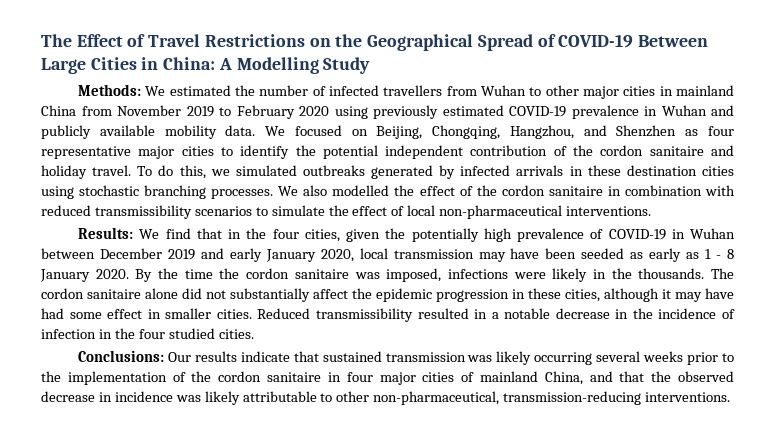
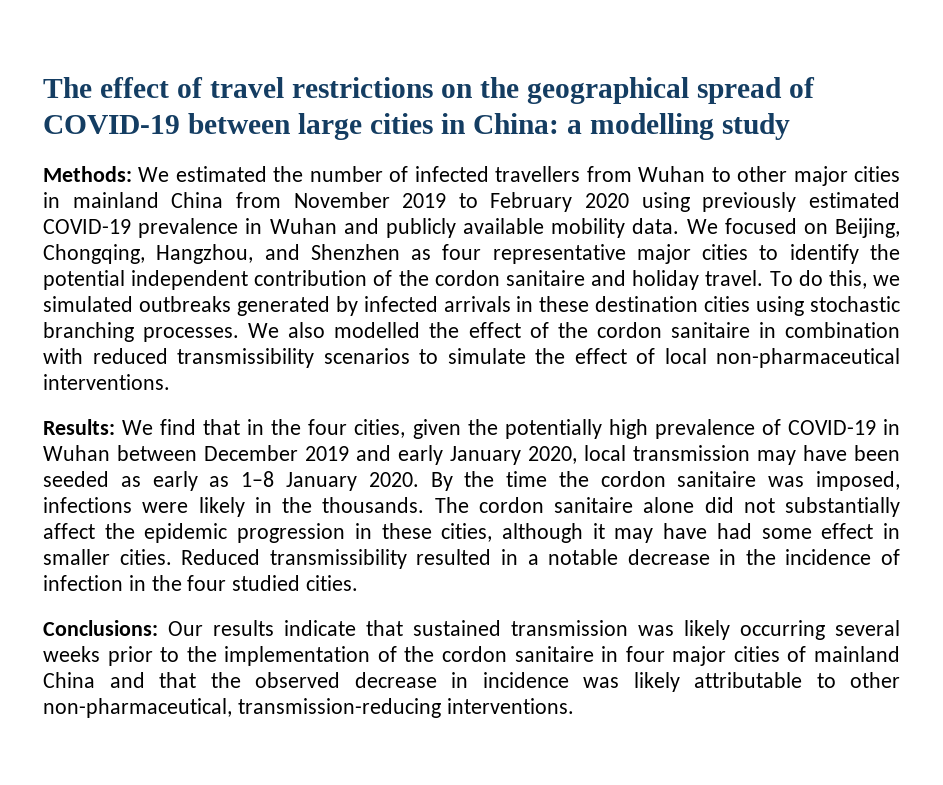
[41,34,708,51] [41,57,371,74] The Effect of Travel Restrictions on the Geographical Spread of COVID-19 Between Large Cities in China: A Modelling Study -> [43,77,815,104] [43,113,790,140] The effect of travel restrictions on the geographical spread of COVID-19 between large cities in China: a modelling study
[705,249,735,259] 1 - 8 -> [241,471,275,487] 1–8
[544,371,583,385] China, -> [43,672,95,688] China

